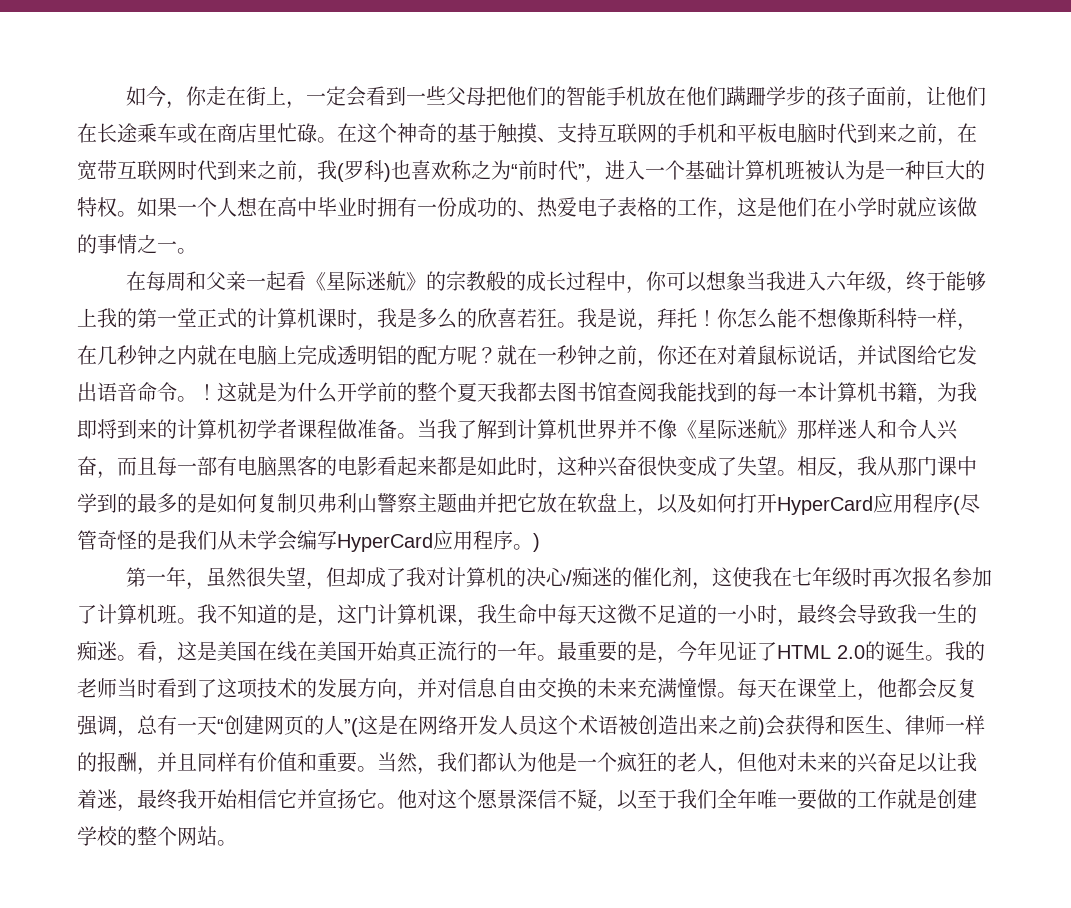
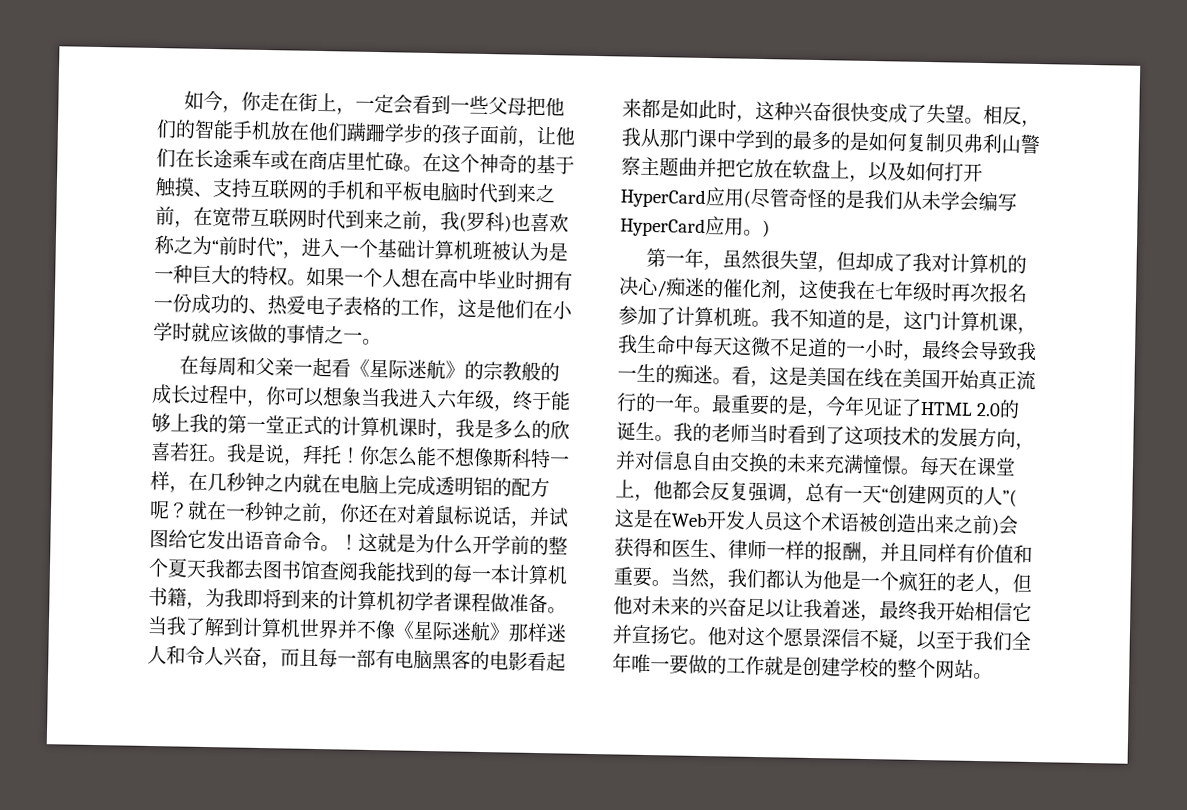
[913,493,953,513] 程序 -> (744, 197) none
[473,530,513,550] 程序 -> (744, 226) none
[418,715,458,735] 网络 -> [671,512,708,528] Web

